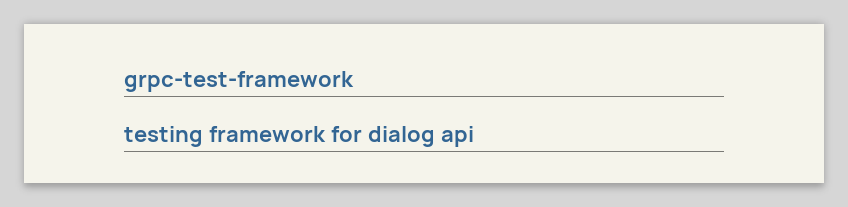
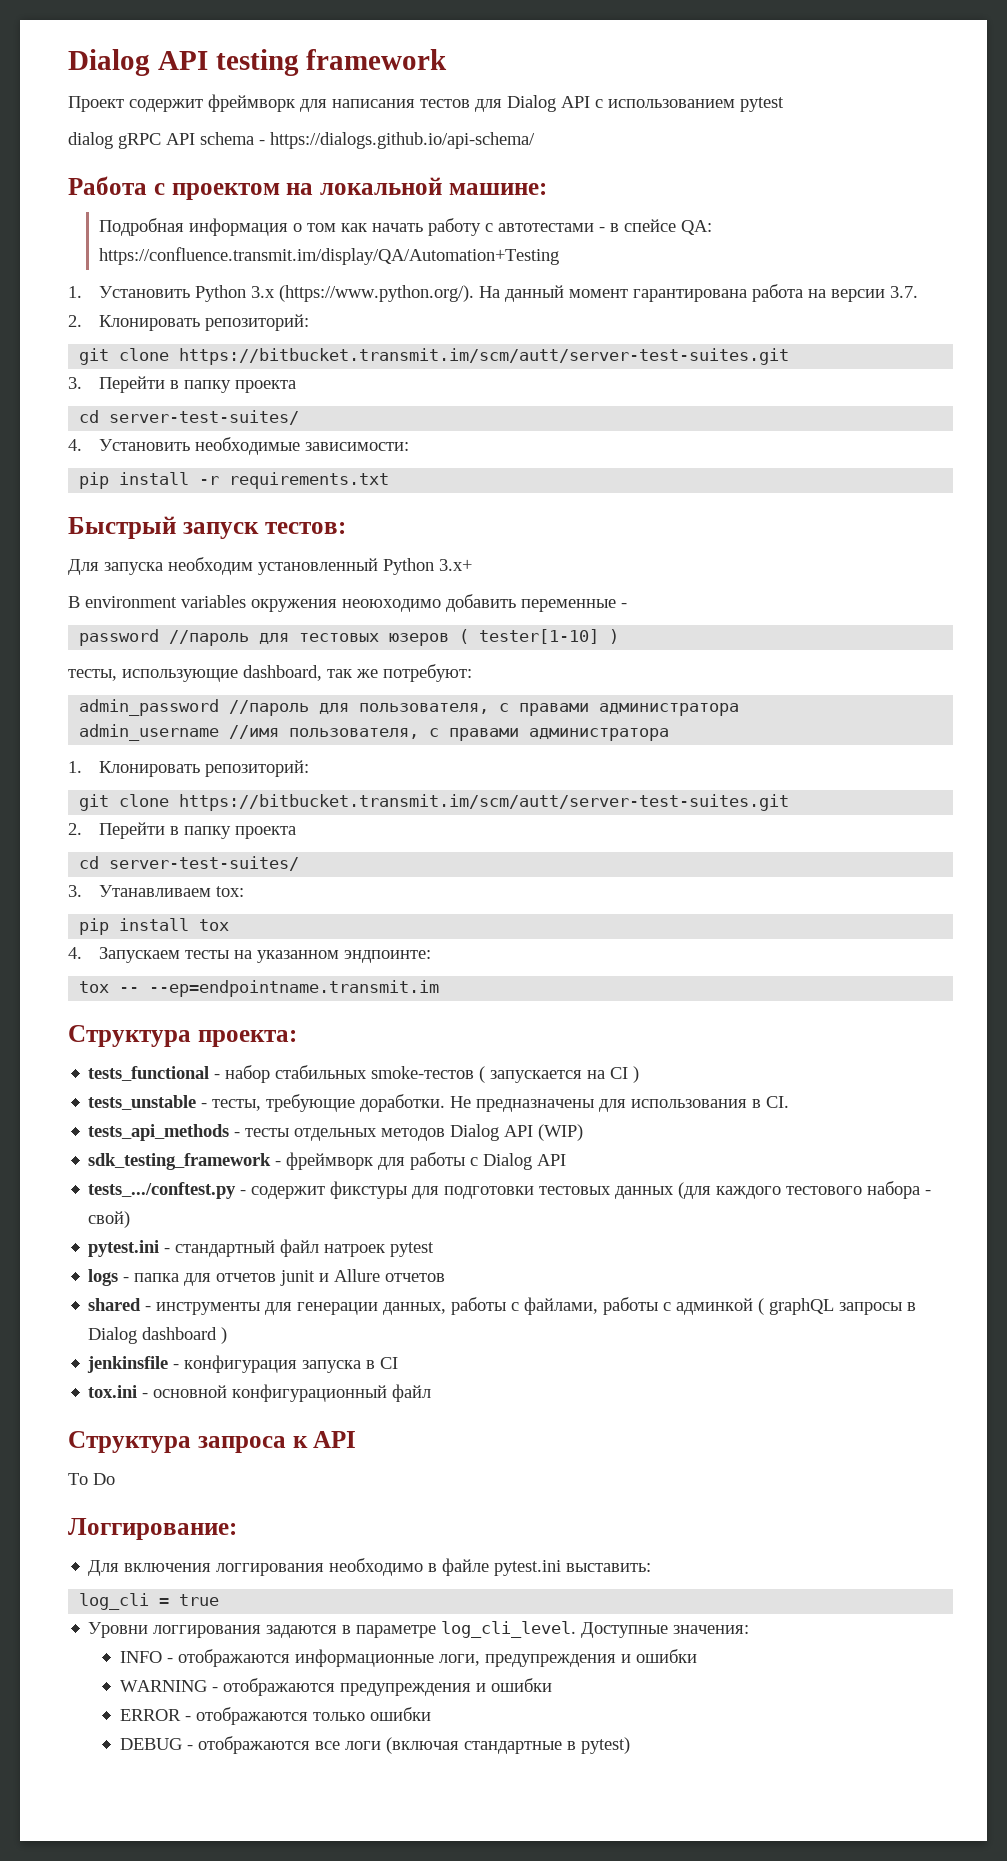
[124,71,354,92] grpc-test-framework // -> [68,49,208,76] Dialog API
[330,126,474,147] for dialog api -> [68,94,784,112] [68,132,535,149] [68,176,547,200] [99,218,713,236] [99,247,560,265] [68,284,919,302] [68,314,310,331] [79,348,790,365] [68,376,297,393] [79,410,300,425] [68,437,410,455] [79,472,390,489] [68,516,346,539] [68,557,472,575] [68,594,627,612] [79,629,620,646] [68,664,472,682] [79,699,740,716] [79,724,670,741] [68,760,310,777] [79,794,790,811] [68,822,297,839] [79,856,300,871] [68,885,245,897] [79,918,230,935] [68,947,432,963] [79,980,440,997] [68,1025,297,1047] [88,1065,640,1083] [88,1094,790,1112] [88,1124,584,1141] [88,1152,567,1170] [88,1181,932,1199] [88,1211,131,1228] [88,1239,435,1257] [88,1269,446,1286] [88,1297,917,1315] [88,1327,228,1344] [87,1355,399,1373] [88,1384,432,1402] [68,1431,357,1453] [68,1473,115,1485] [68,1518,237,1540] [88,1558,652,1576] [79,1593,220,1610] [88,1621,750,1638] [119,1649,697,1667] [119,1678,552,1696] [119,1707,431,1725] [119,1736,630,1754] // Проект содержит фреймворк для написания тестов для Dialog API с использованием pytest // dialog gRPC API schema - https://dialogs.github.io/api-schema/ // Работа с проектом на локальной машине: // Подробная информация о том как начать работу с автотестами - в спейсе QA: https://confluence.transmit.im/display/QA/Automation+Testing // 1. Установить Python 3.x (https://www.python.org/). На данный момент гарантирована работа на версии 3.7. // 2. Клонировать репозиторий: // git clone https://bitbucket.transmit.im/scm/autt/server-test-suites.git // 3. Перейти в папку проекта // cd server-test-suites/ // 4. Установить необходимые зависимости: // pip install -r requirements.txt // Быстрый запуск тестов: // Для запуска необходим установленный Python 3.x+ // В environment variables окружения неоюходимо добавить переменные - // password //пароль для тестовых юзеров ( tester[1-10] ) // тесты, использующие dashboard, так же потребуют: // admin_password //пароль для пользователя, с правами администратора // admin_username //имя пользователя, c правами администратора // 1. Клонировать репозиторий: // git clone https://bitbucket.transmit.im/scm/autt/server-test-suites.git // 2. Перейти в папку проекта // cd server-test-suites/ // 3. Утанавливаем tox: // pip install tox // 4. Запускаем тесты на указанном эндпоинте: // tox -- --ep=endpointname.transmit.im // Структура проекта: // tests_functional - набор стабильных smoke-тестов ( запускается на CI ) // tests_unstable - тесты, требующие доработки. Не предназначены для использования в CI. // tests_api_methods - тесты отдельных методов Dialog API (WIP) // sdk_testing_framework - фреймворк для работы с Dialog API // tests_.../conftest.py - содержит фикстуры для подготовки тестовых данных (для каждого тестового набора - свой) // pytest.ini - стандартный файл натроек pytest // logs - папка для отчетов junit и Allure отчетов // shared - инструменты для генерации данных, работы с файлами, работы с админкой ( graphQL запросы в Dialog dashboard ) // jenkinsfile - конфигурация запуска в CI // tox.ini - основной конфигурационный файл // Структура запроса к API // To Do // Логгирование: // Для включения логгирования необходимо в файле pytest.ini выставить: // log_cli = true // Уровни логгирования задаются в параметре log_cli_level. Доступные значения: // INFO - отображаются информационные логи, предупреждения и ошибки // WARNING - отображаются предупреждения и ошибки // ERROR - отображаются только ошибки // DEBUG - отображаются все логи (включая стандартные в pytest)

